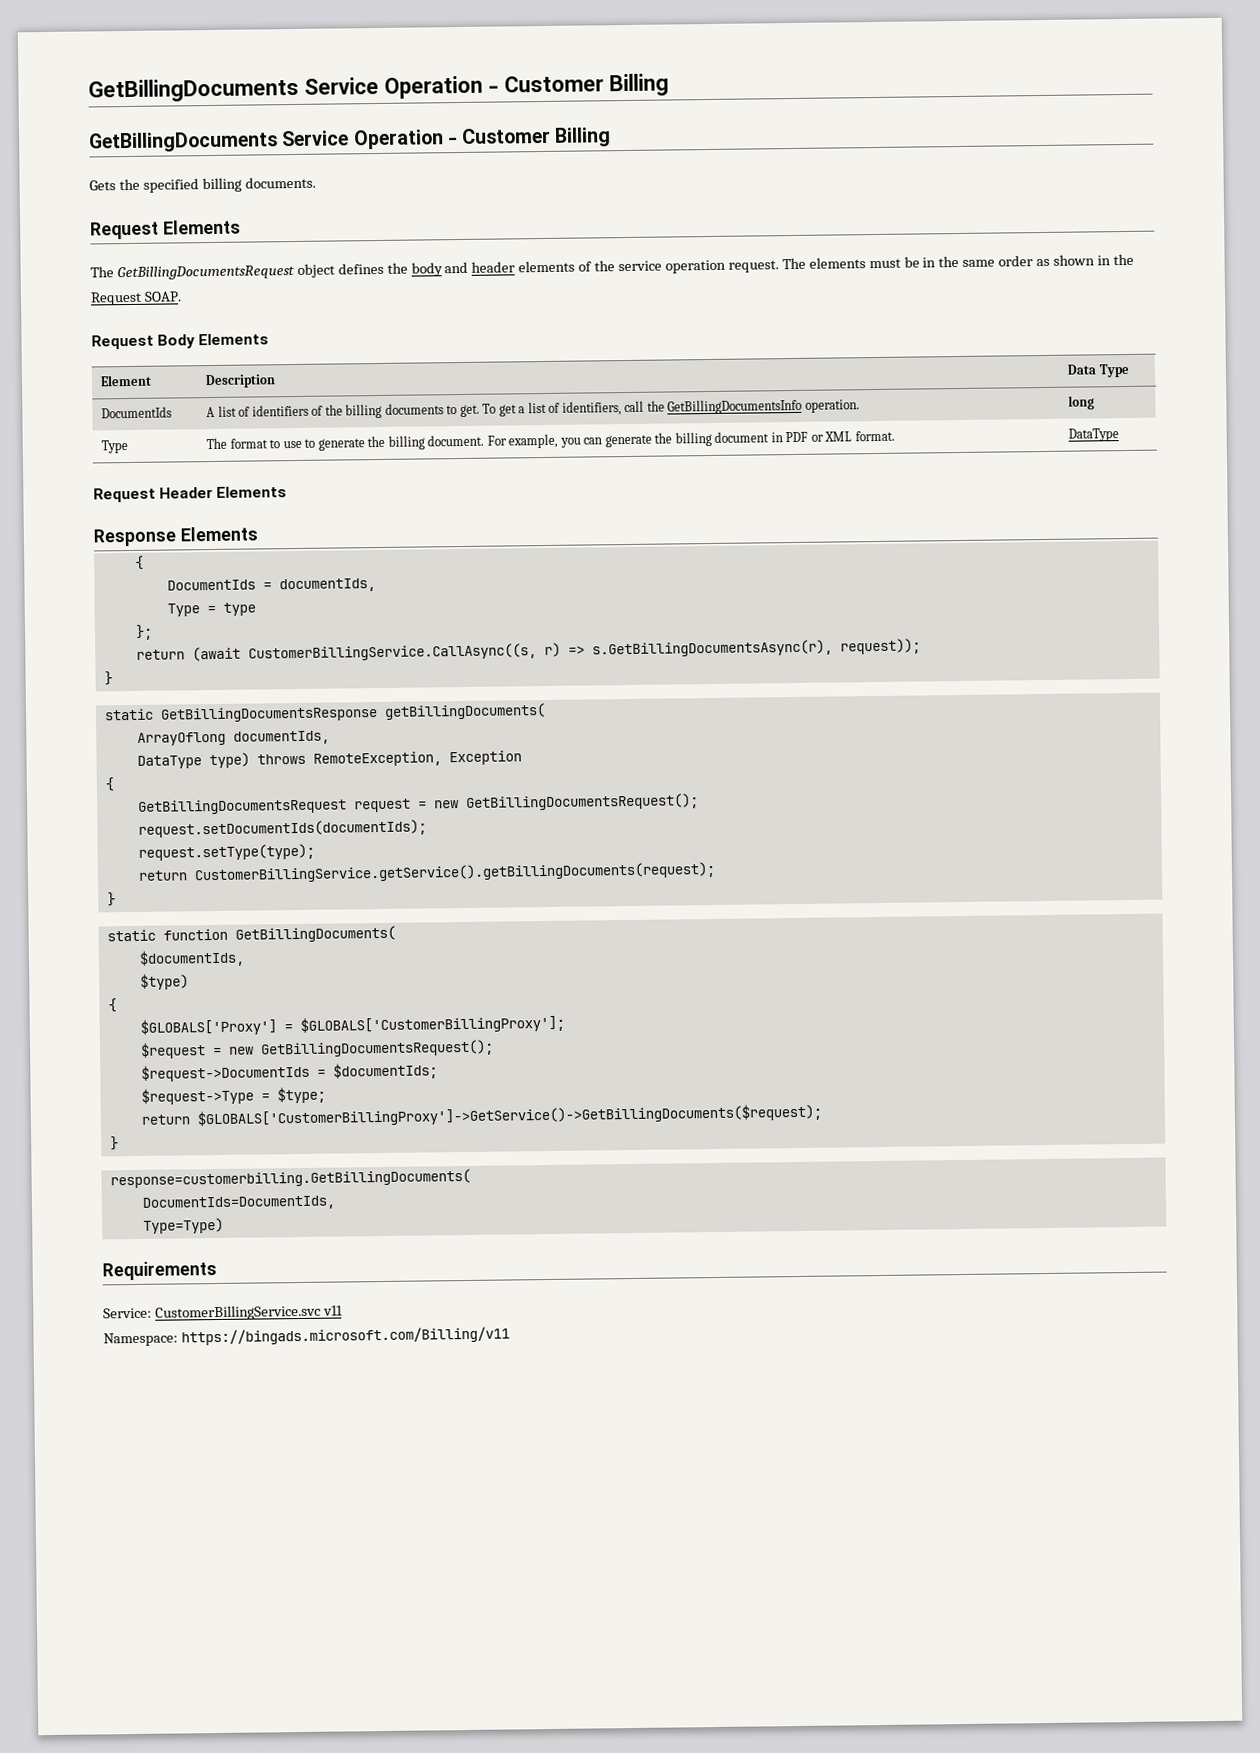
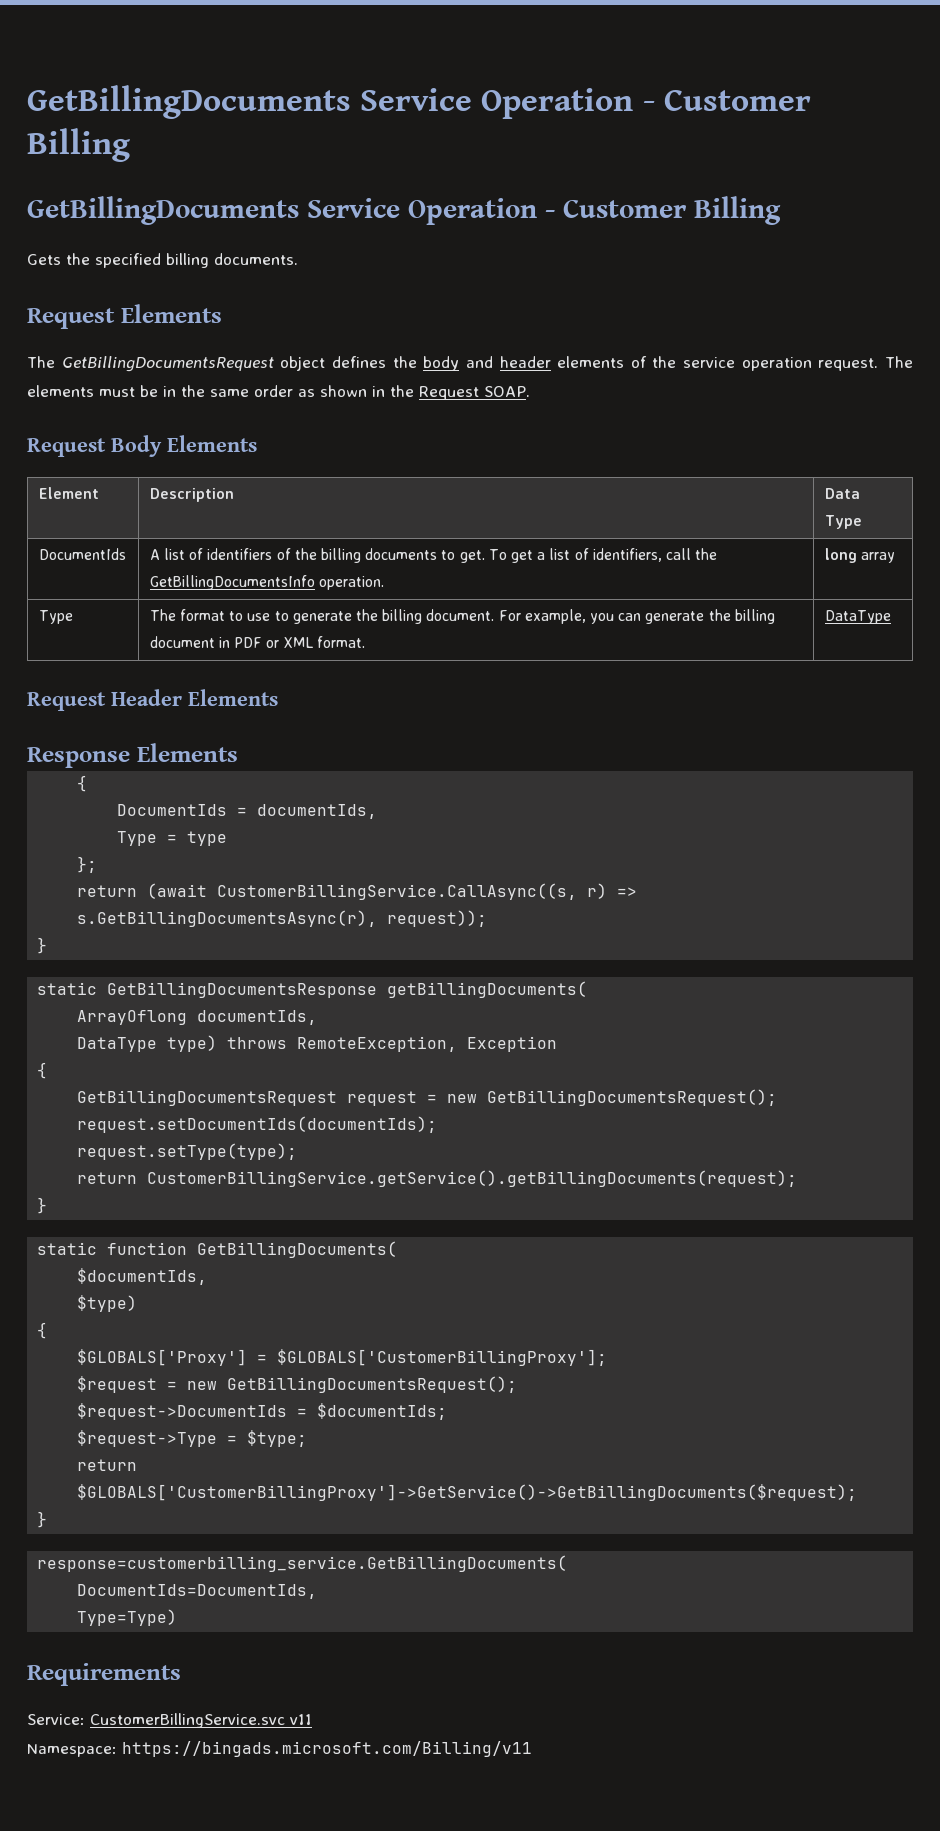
(1096, 402) none -> [861,552,896,563] array
[109,1168,471,1189] response=customerbilling.GetBillingDocuments( -> [37,1555,568,1572] response=customerbilling_service.GetBillingDocuments(

